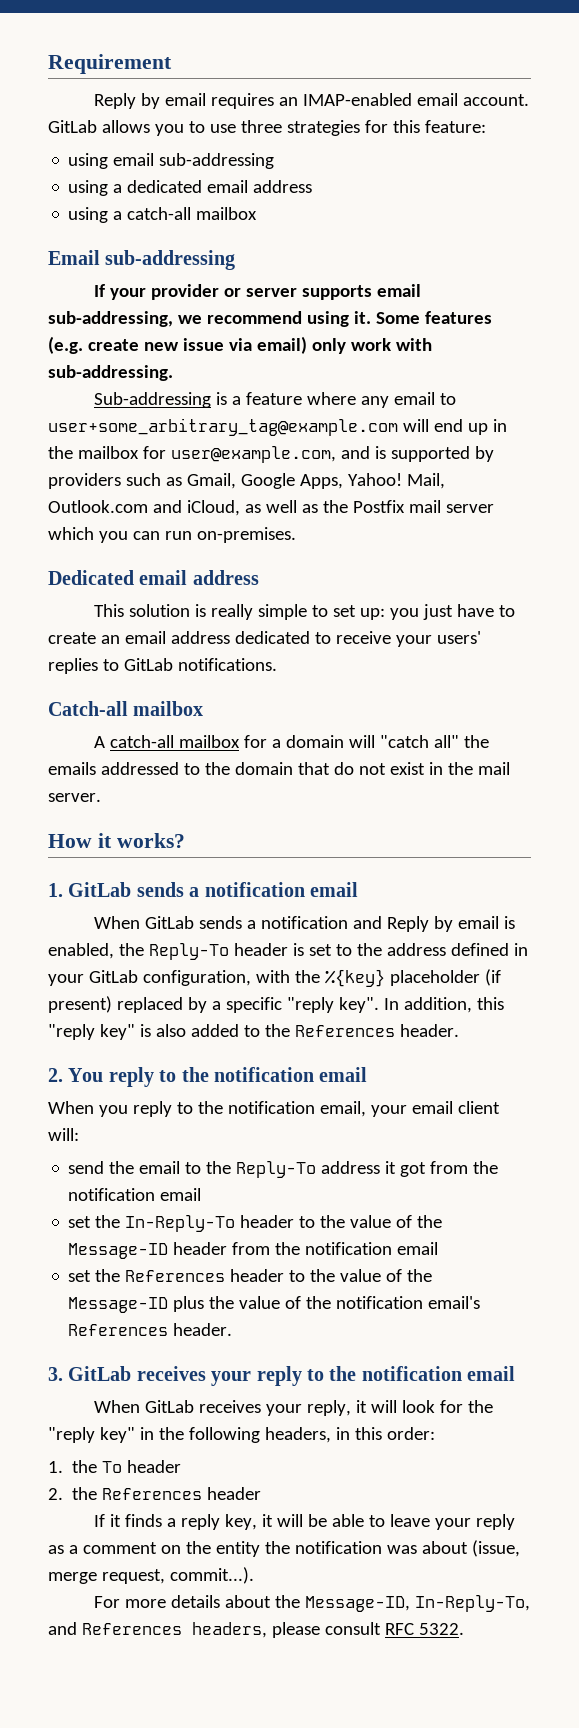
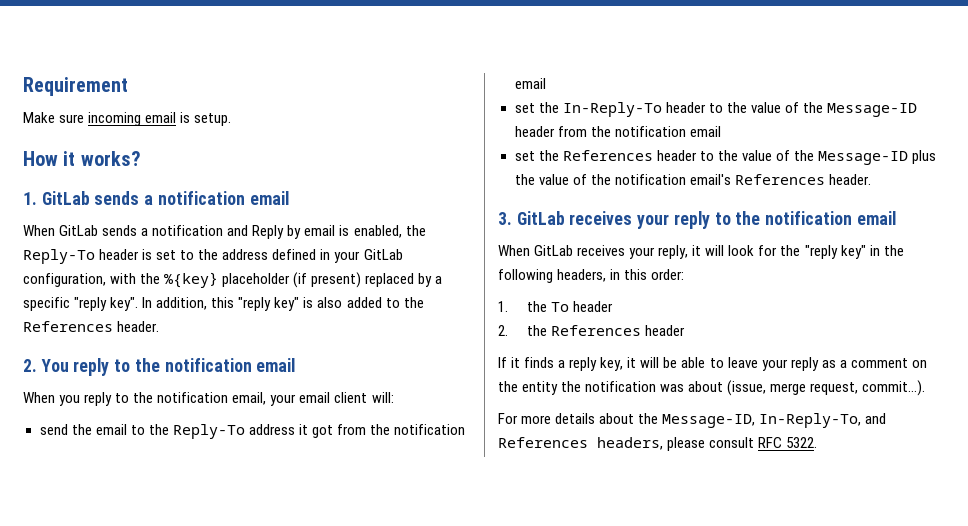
[93,93,529,109] [48,120,486,136] [68,153,275,169] [68,180,313,196] [68,207,258,223] [48,250,236,270] [93,284,421,300] [48,311,492,327] [48,336,432,354] [48,365,173,381] [93,392,456,408] [48,418,507,436] [48,446,494,463] [48,473,445,489] [48,500,494,516] [48,527,296,543] [48,570,259,585] [93,604,515,620] [48,631,481,647] [48,658,277,674] [48,701,204,716] [93,735,489,748] [48,762,510,775] [48,793,101,802] Reply by email requires an IMAP-enabled email account. GitLab allows you to use three strategies for this feature: // using email sub-addressing // using a dedicated email address // using a catch-all mailbox // Email sub-addressing // If your provider or server supports email sub-addressing, we recommend using it. Some features (e.g. create new issue via email) only work with sub-addressing. // Sub-addressing is a feature where any email to user+some_arbitrary_tag@example.com will end up in the mailbox for user@example.com, and is supported by providers such as Gmail, Google Apps, Yahoo! Mail, Outlook.com and iCloud, as well as the Postfix mail server which you can run on-premises. // Dedicated email address // This solution is really simple to set up: you just have to create an email address dedicated to receive your users' replies to GitLab notifications. // Catch-all mailbox // A catch-all mailbox for a domain will "catch all" the emails addressed to the domain that do not exist in the mail server. -> [23,112,232,126] Make sure incoming email is setup.

